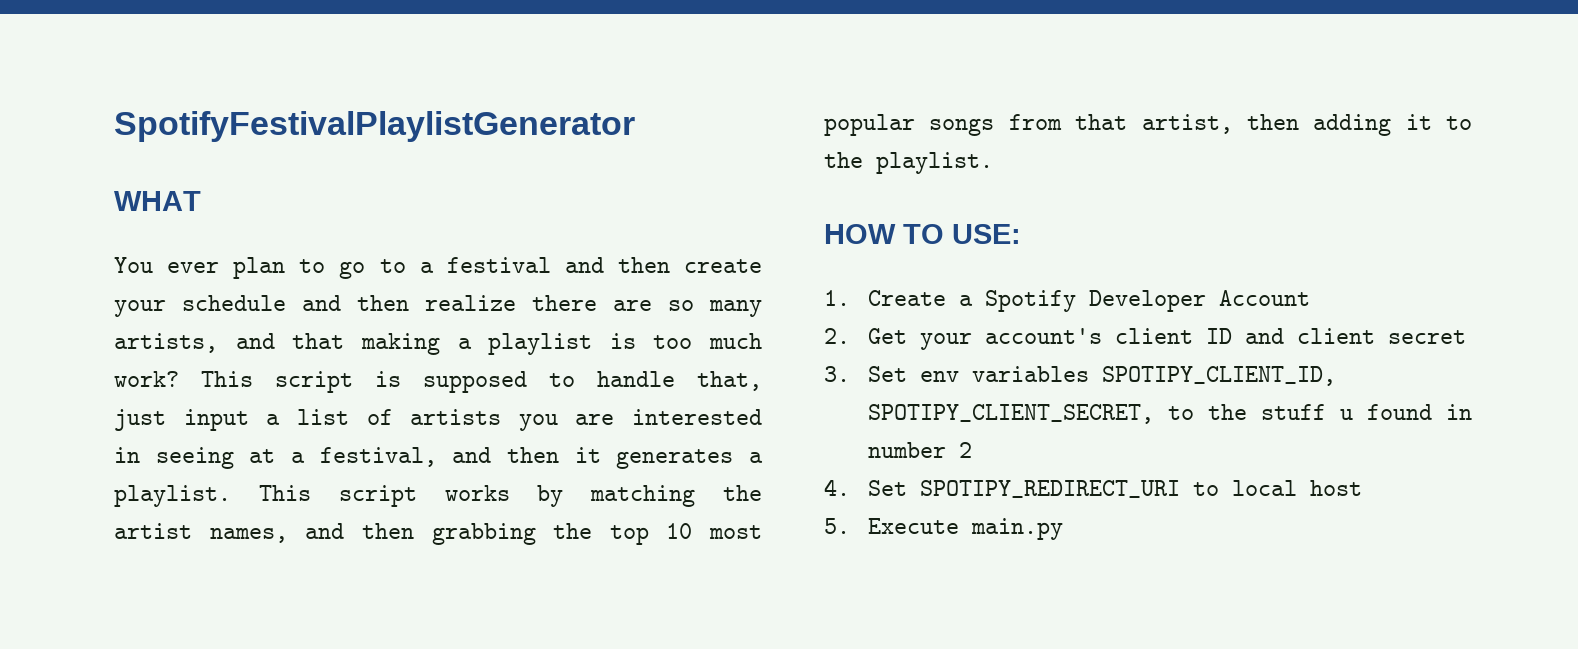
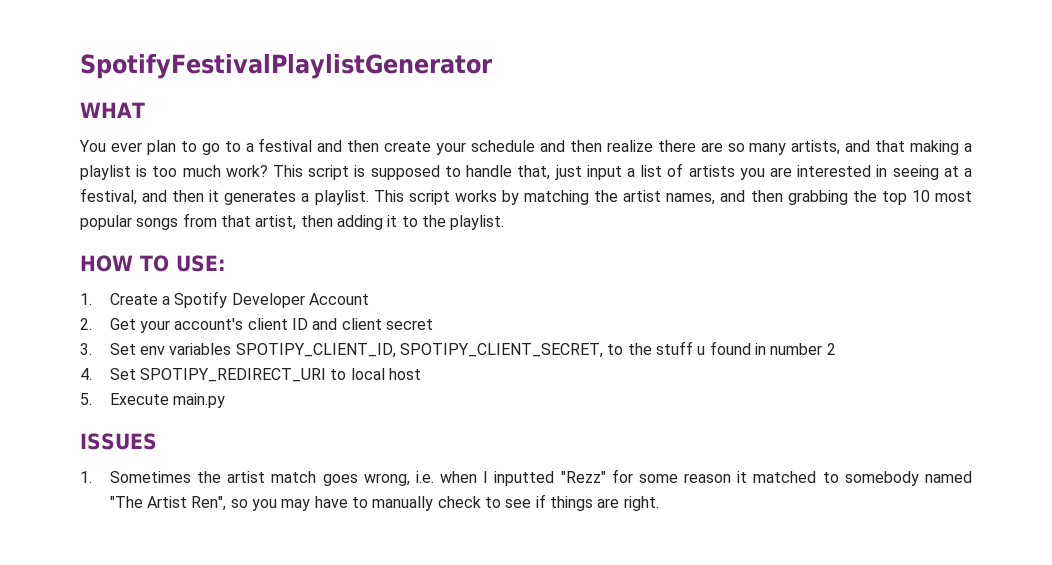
(1064, 529) none -> [80,433,157,450] [80,469,972,486] [109,494,659,511] // ISSUES // 1. Sometimes the artist match goes wrong, i.e. when I inputted "Rezz" for some reason it matched to somebody named "The Artist Ren", so you may have to manually check to see if things are right.

